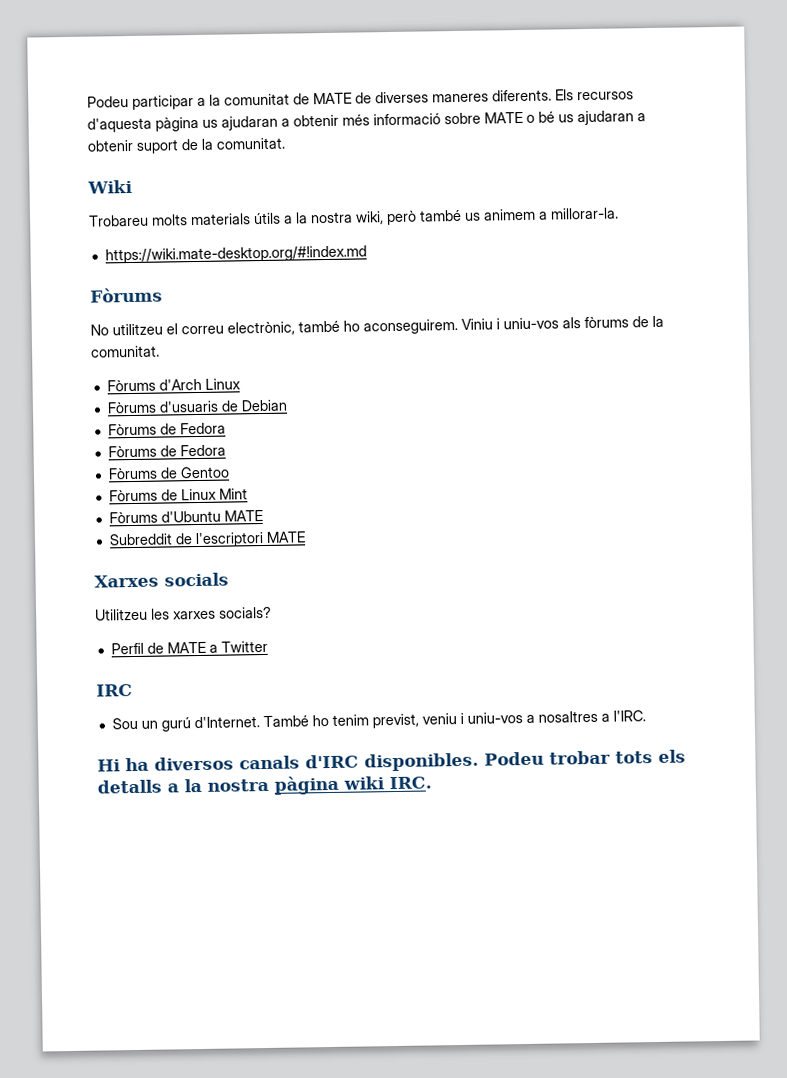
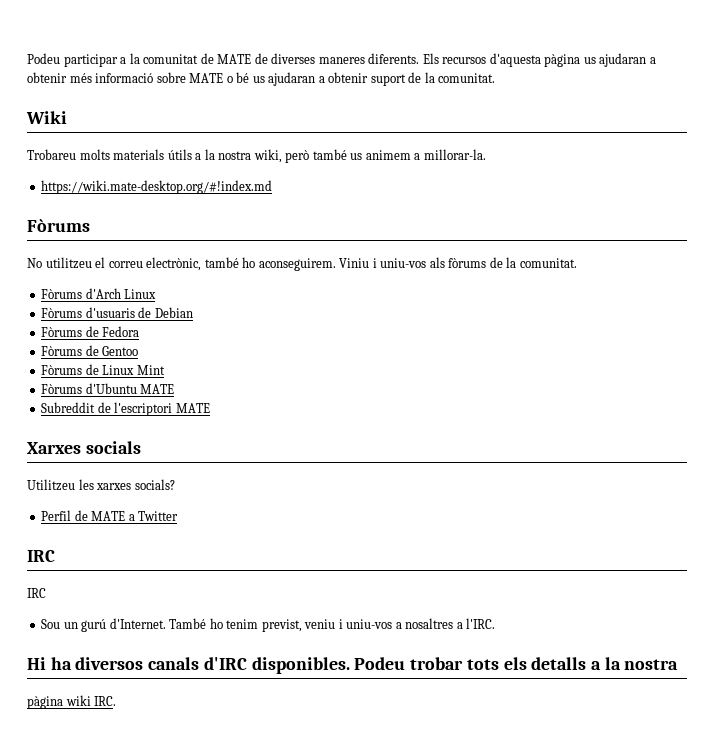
[107,444,226,458] // Fòrums de Fedora -> (140, 331) none
(133, 690) none -> [27,588,46,598] // IRC
(269, 785) none -> (679, 664) //

